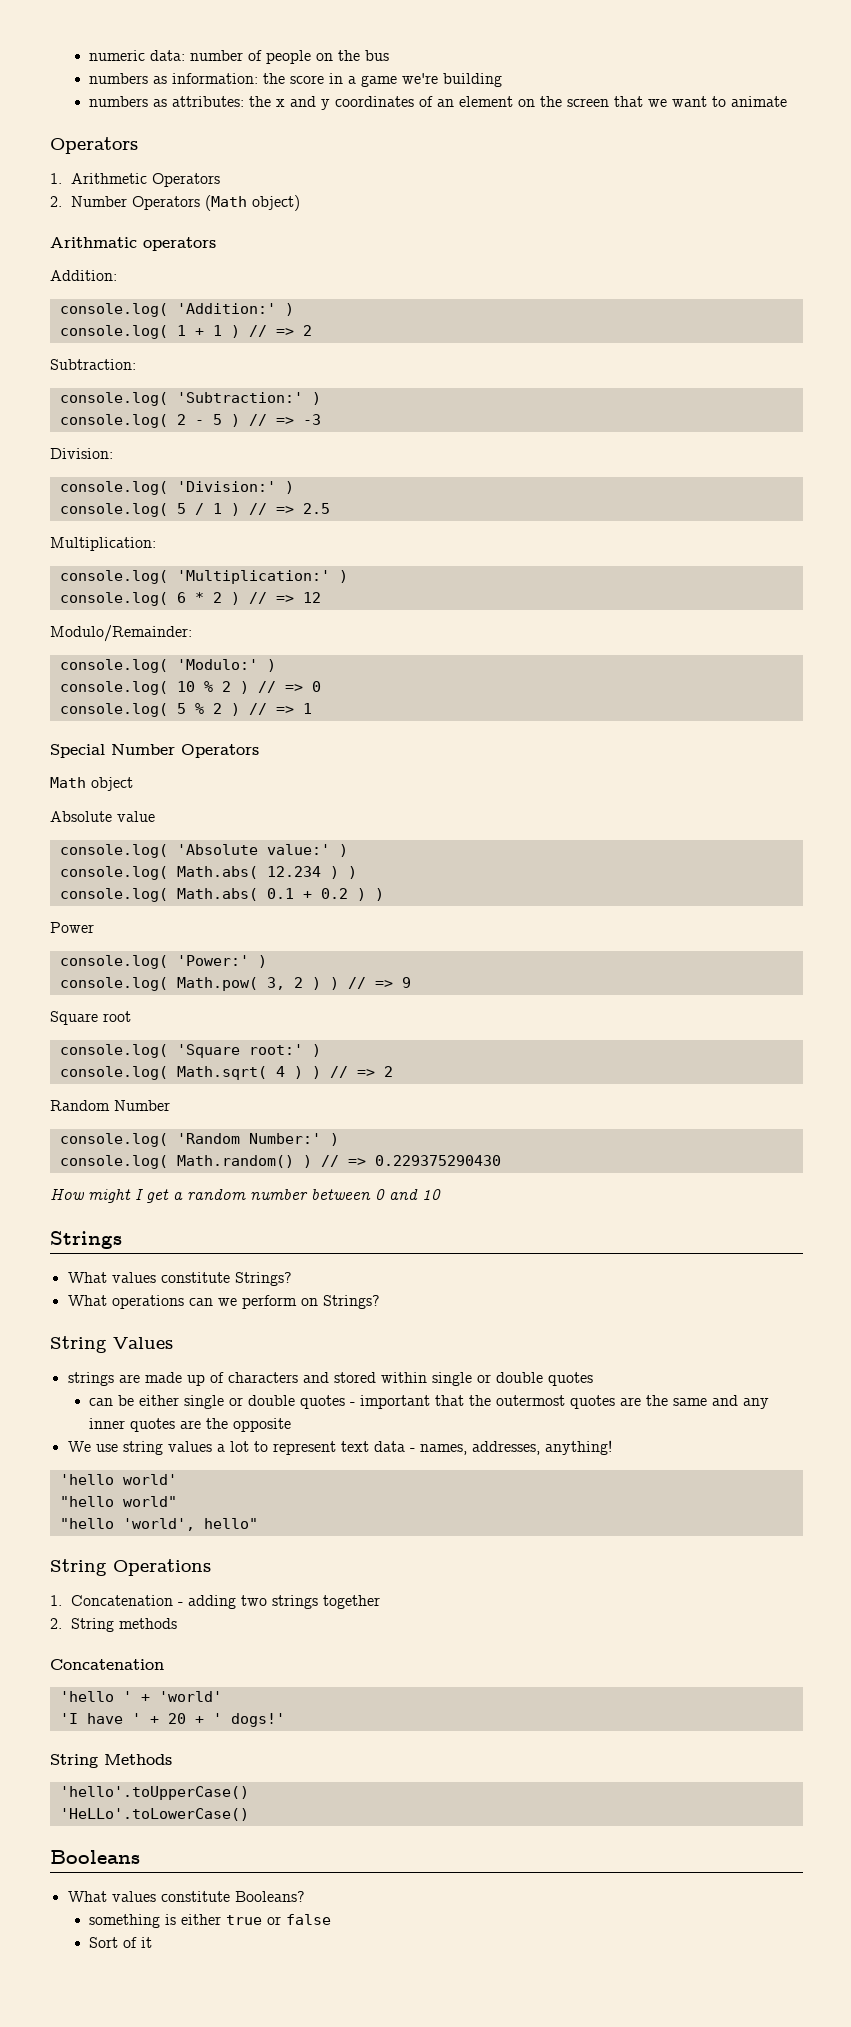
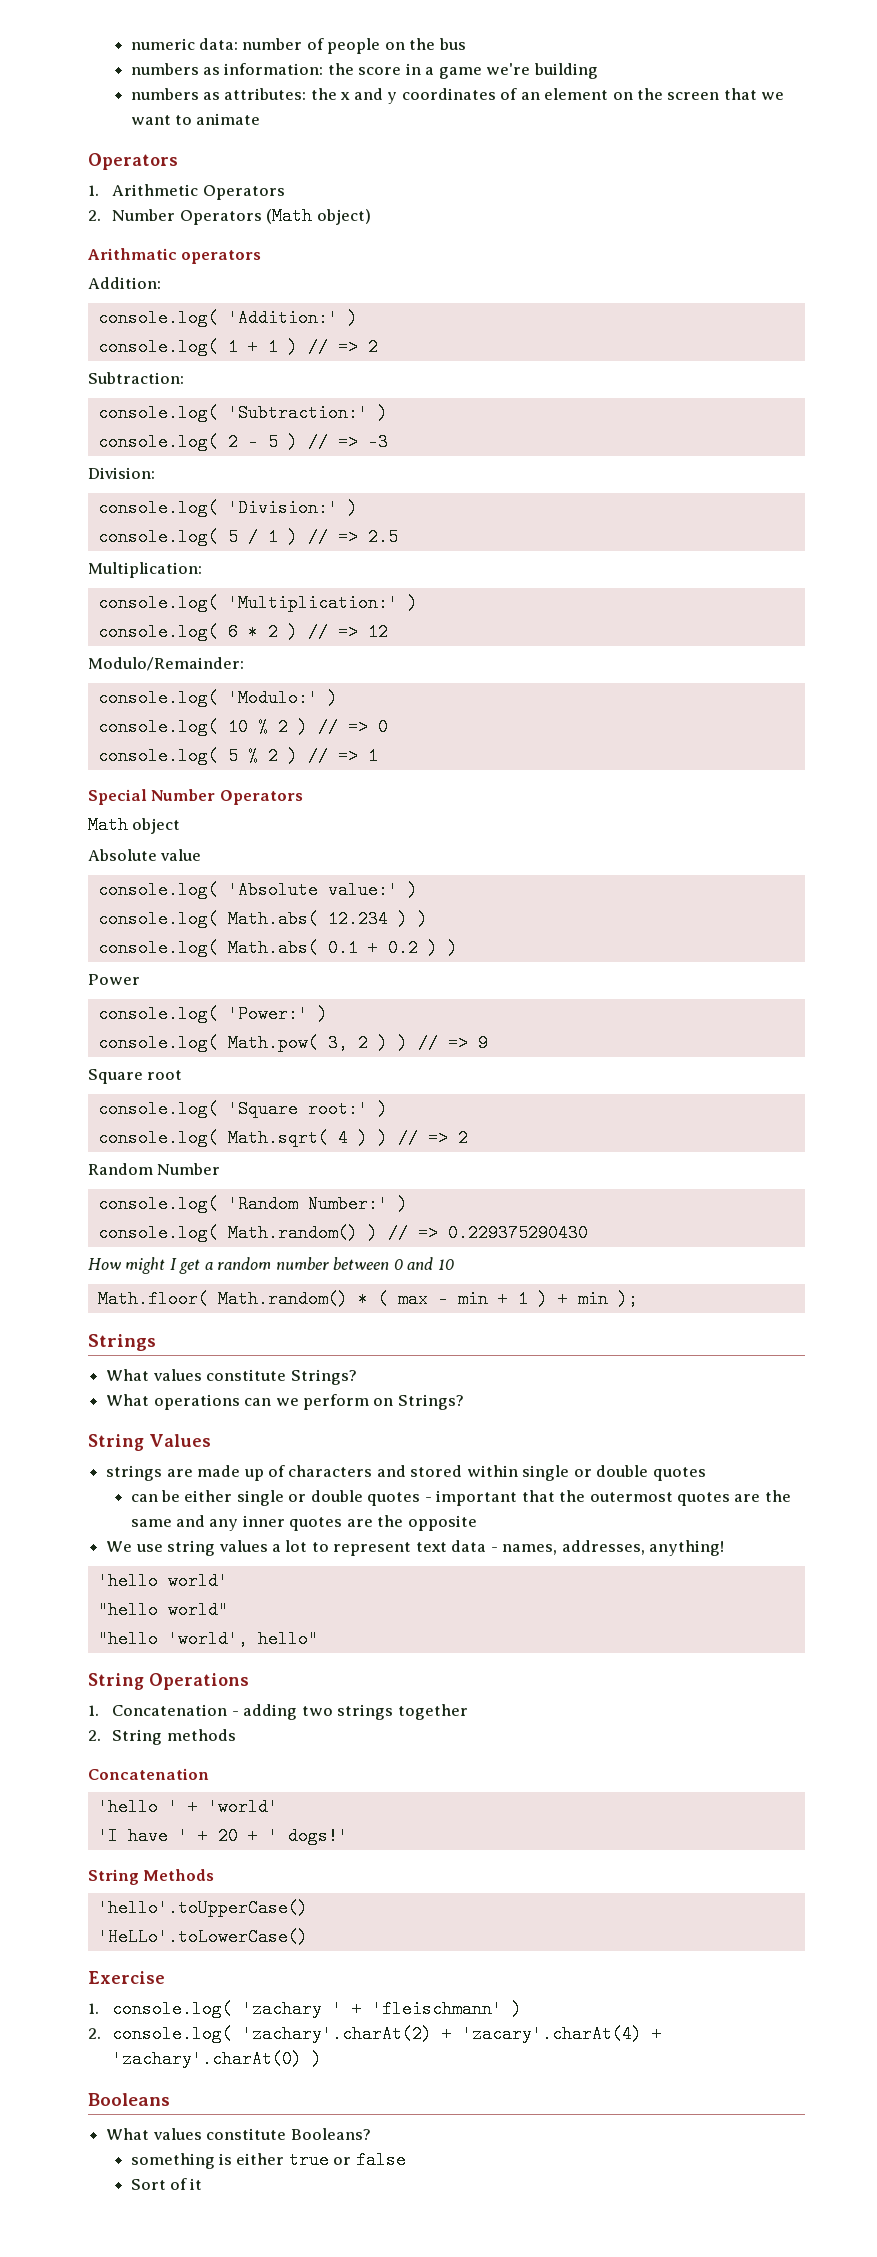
(441, 1194) none -> [97,1290,638,1308] // Math.floor( Math.random() * ( max - min + 1 ) + min );
(249, 1814) none -> [88,1971,165,1984] [88,2000,523,2018] [88,2025,663,2043] [112,2050,323,2068] // Exercise // 1. console.log( 'zachary ' + 'fleischmann' ) // 2. console.log( 'zachary'.charAt(2) + 'zacary'.charAt(4) + 'zachary'.charAt(0) )

